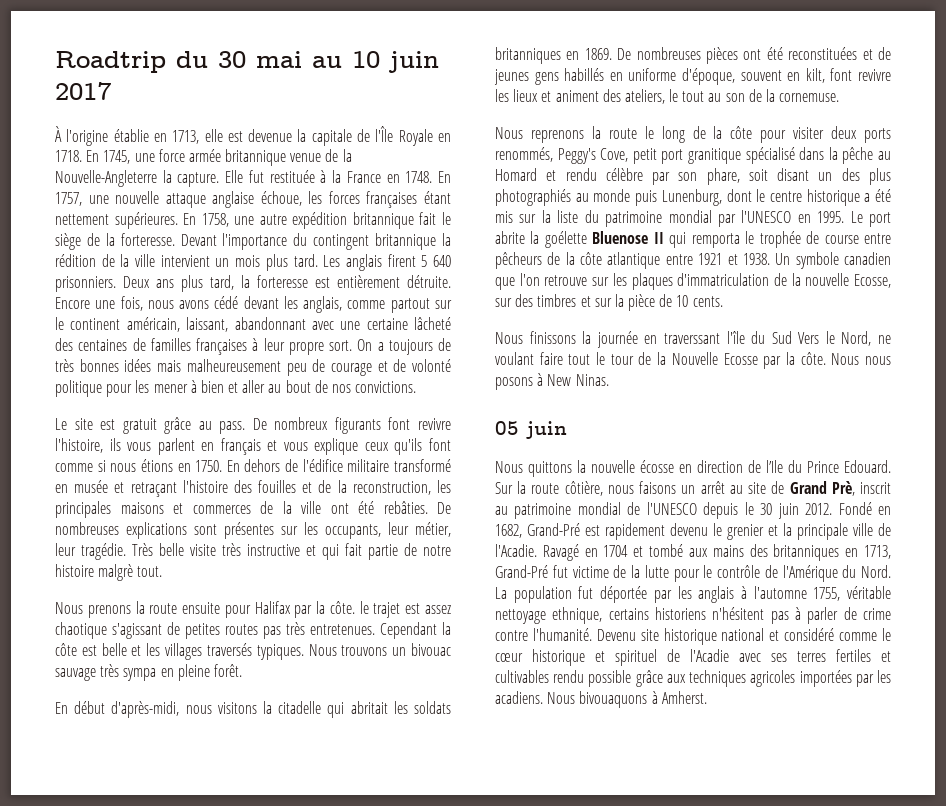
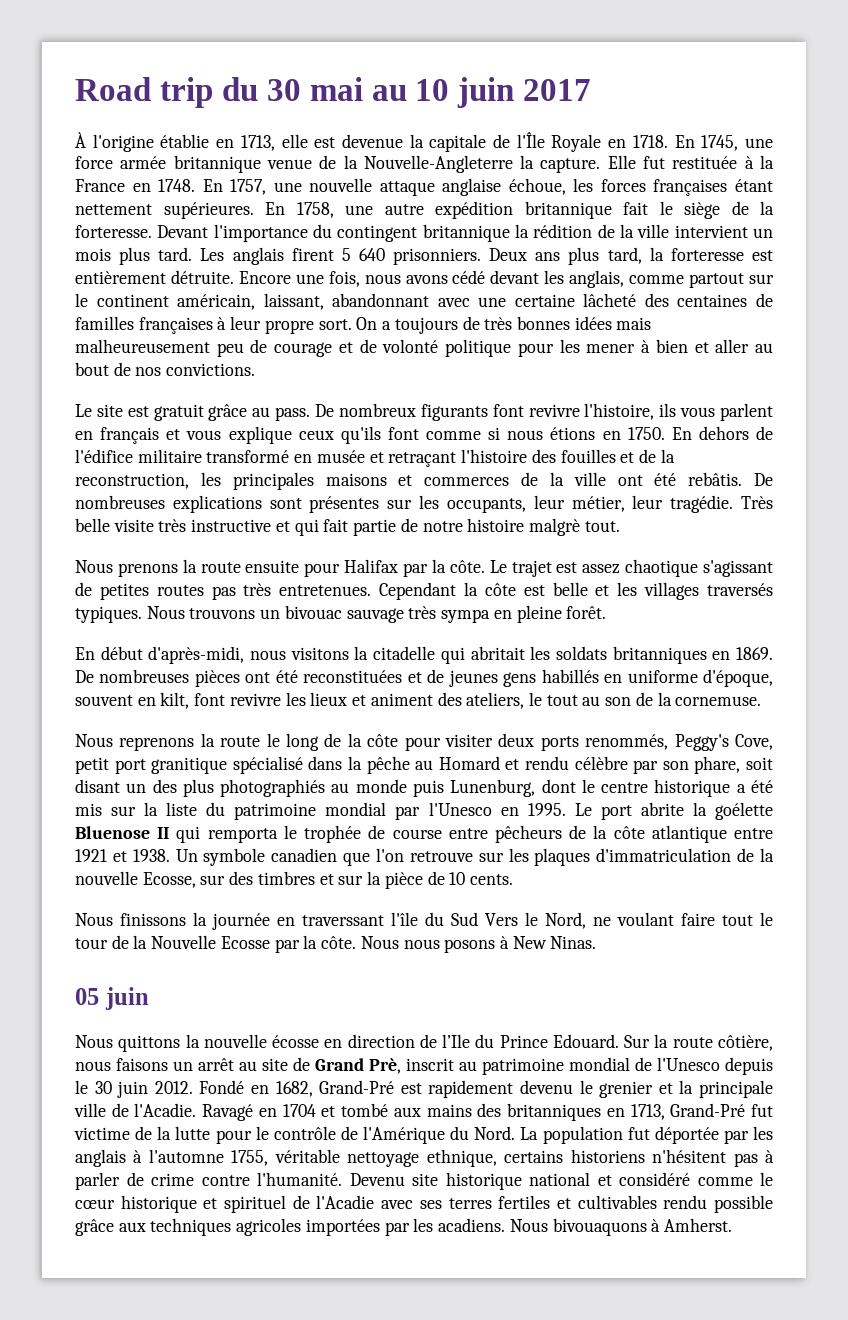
[55,51,166,73] Roadtrip -> [75,77,213,108] Road trip
[383,501,428,514] rebâties. -> [688,472,743,486] rebâtis.
[359,601,369,614] le -> [489,560,507,573] Le
[741,210,792,223] l'UNESCO -> [428,802,492,816] l'Unesco
[646,502,697,515] l'UNESCO -> [657,1057,720,1071] l'Unesco

